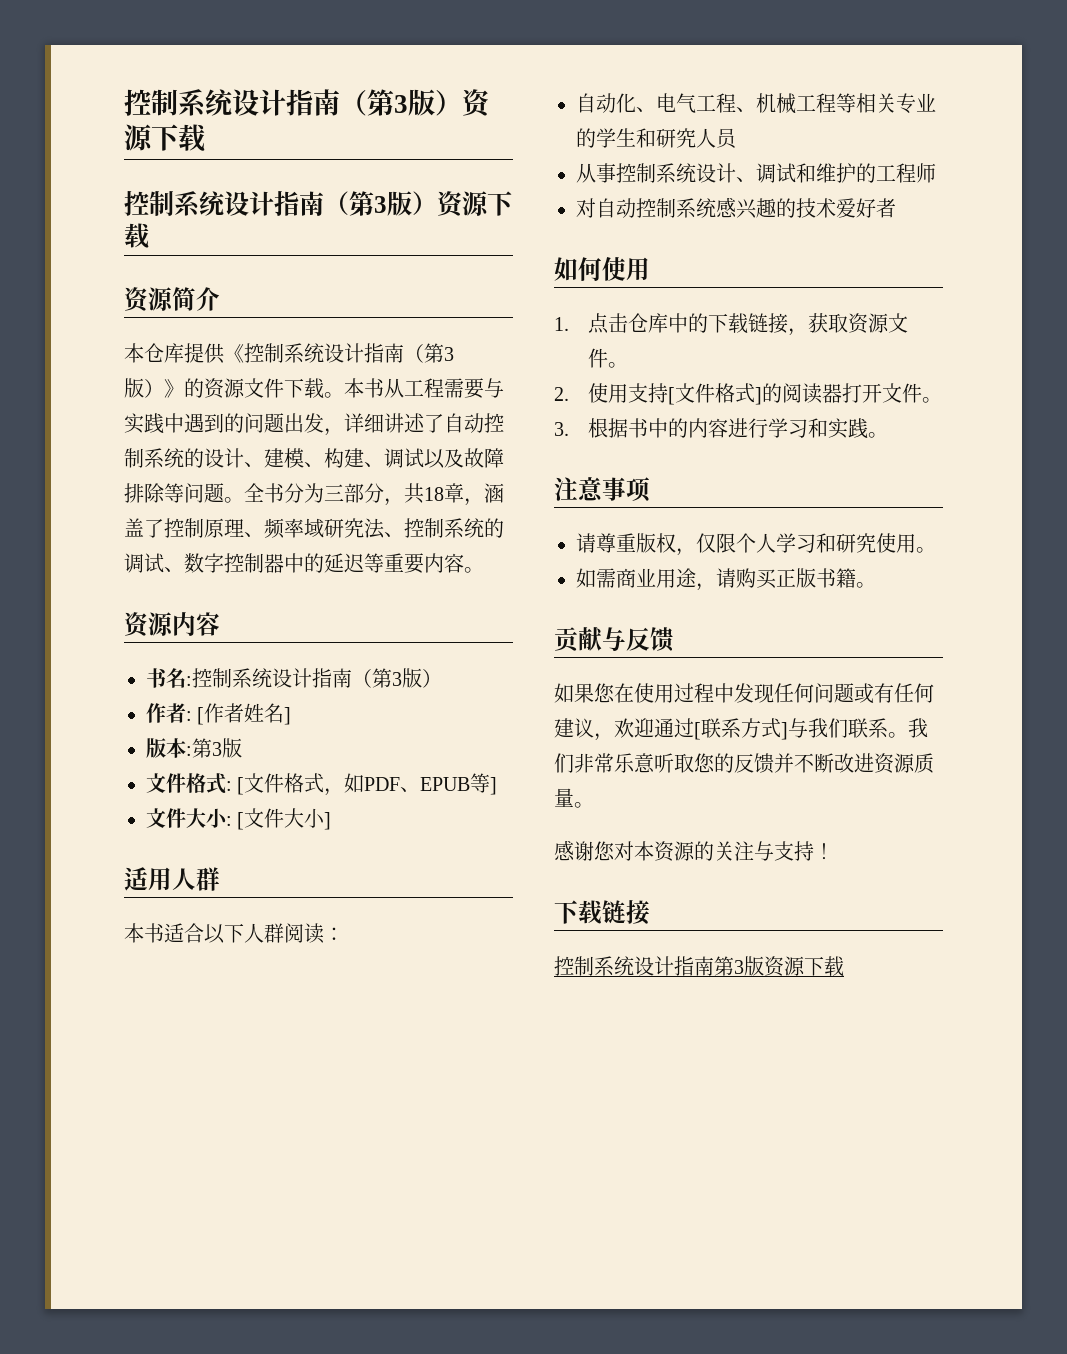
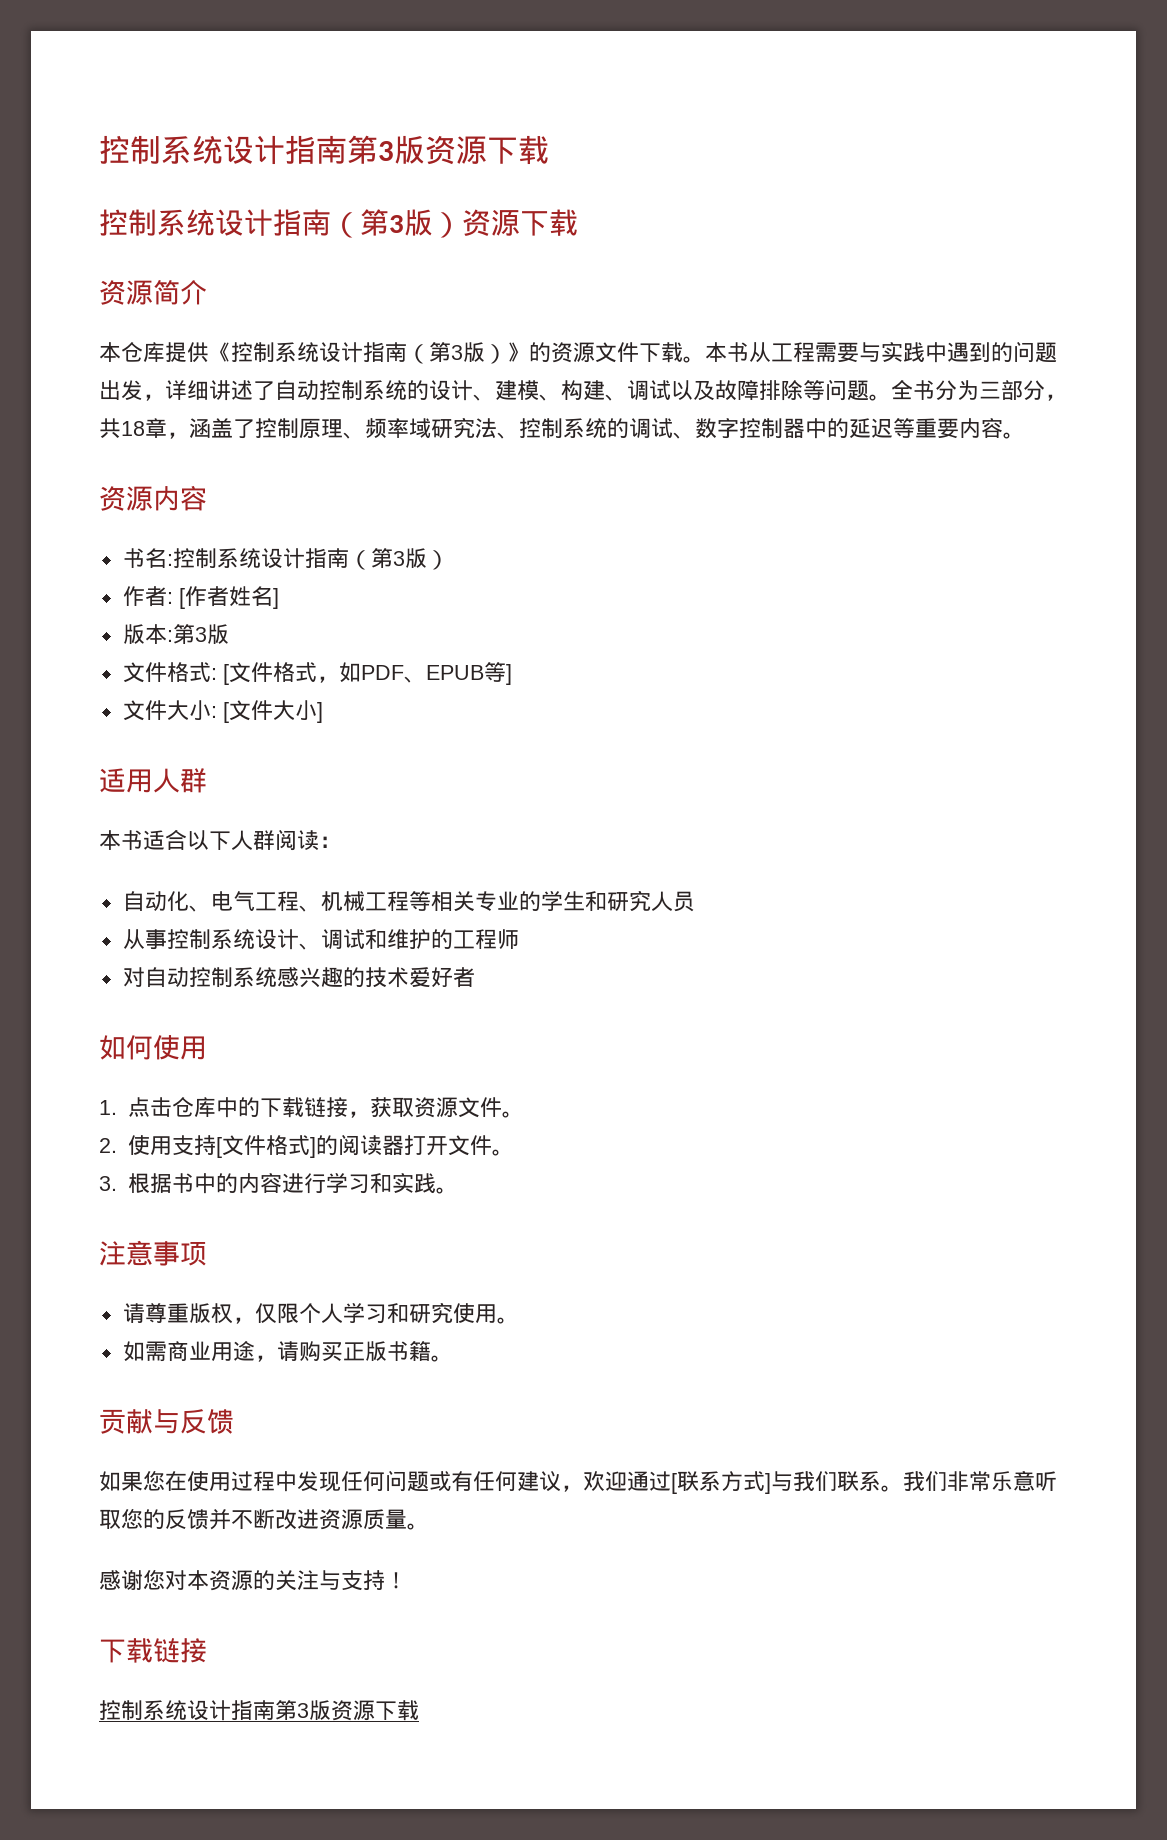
[124,89,462,117] 控制系统设计指南（第3版） -> [99,135,425,165] 控制系统设计指南第3版

